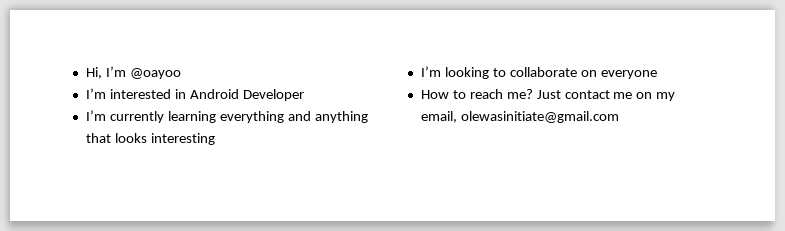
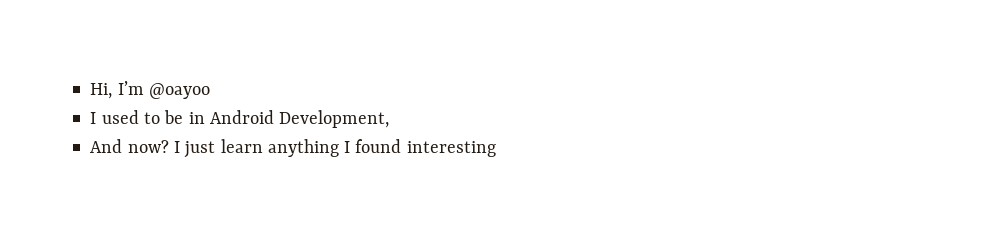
[85,88,304,101] [85,110,368,123] [85,133,215,145] [420,66,657,79] [420,89,676,101] [420,111,619,123] I’m interested in Android Developer // I’m currently learning everything and anything that looks interesting // I’m looking to collaborate on everyone // How to reach me? Just contact me on my email, olewasinitiate@gmail.com -> [90,110,390,128] [90,139,496,158] I used to be in Android Development, // And now? I just learn anything I found interesting

